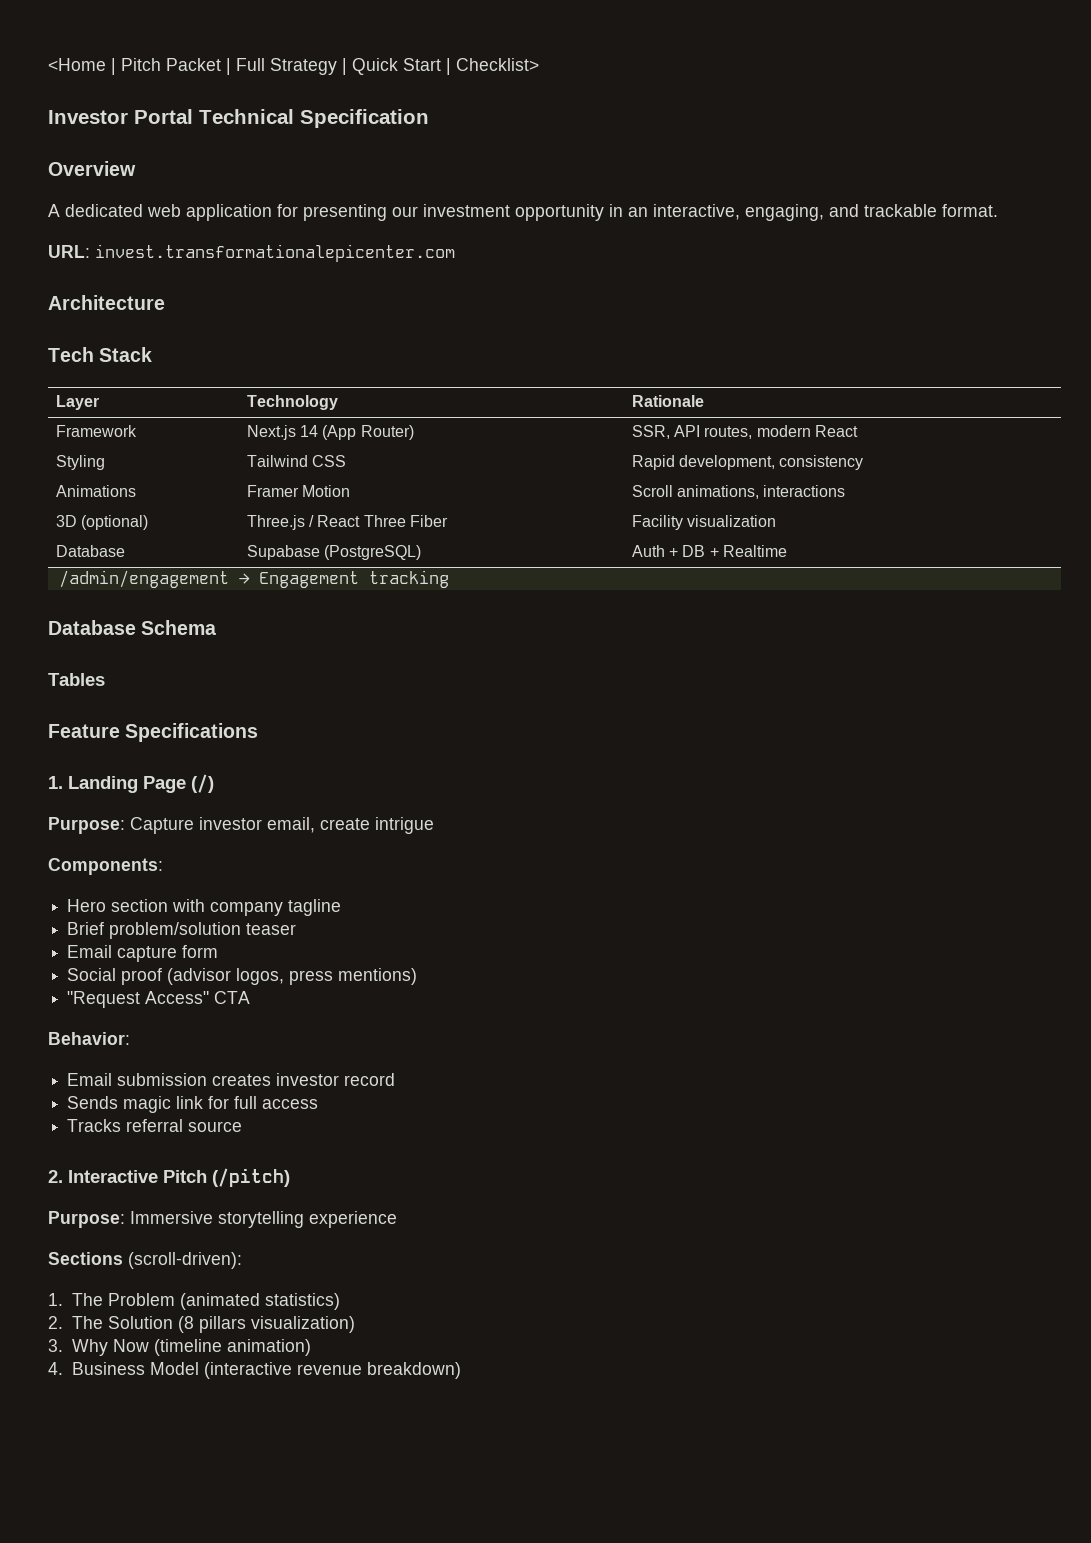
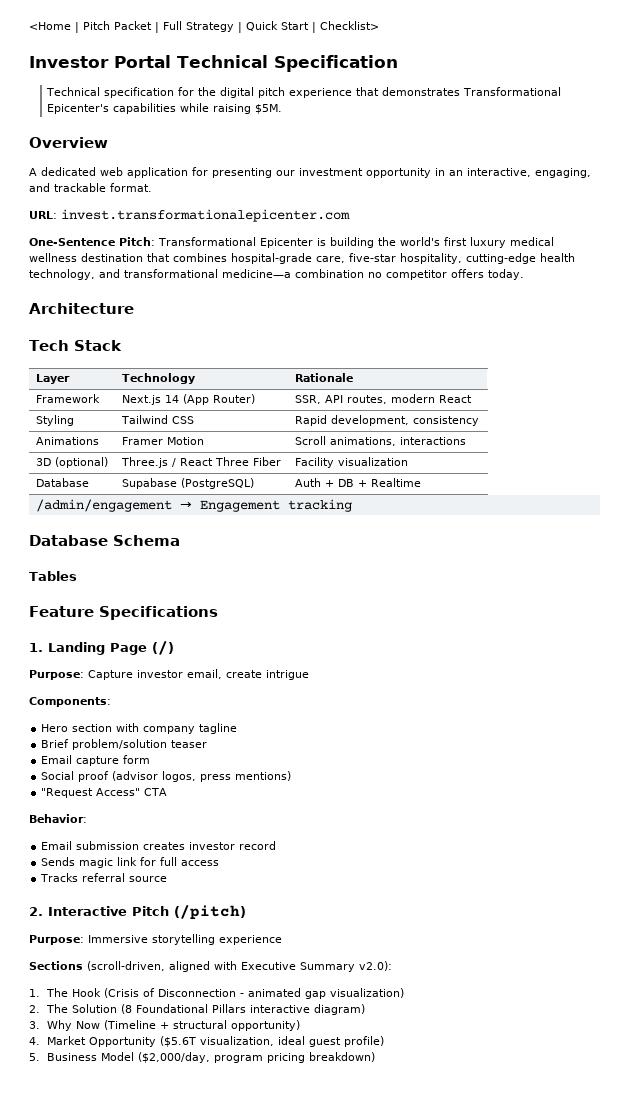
(429, 118) none -> [46,87,562,98] [47,103,283,114] // Technical specification for the digital pitch experience that demonstrates Transformational Epicenter's capabilities while raising $5M.
(455, 253) none -> [29,237,554,248] [29,253,575,264] [29,269,524,280] // One-Sentence Pitch: Transformational Epicenter is building the world's first luxury medical wellness destination that combines hospital-grade care, five-star hospitality, cutting-edge health technology, and transformational medicine—a combination no competitor offers today.
[128,1252,242,1269] [48,1293,340,1310] (scroll-driven): // 1. The Problem (animated statistics) -> [87,961,392,972] [29,988,405,999] (scroll-driven, aligned with Executive Summary v2.0): // 1. The Hook (Crisis of Disconnection - animated gap visualization)
[198,1316,355,1333] pillars visualization) -> [136,1004,366,1015] Foundational Pillars interactive diagram)
[153,1339,311,1356] [48,1362,362,1379] (timeline animation) // 4. Business Model (interactive revenue -> [104,1020,301,1031] [29,1036,385,1047] [29,1052,306,1063] (Timeline + structural opportunity) // 4. Market Opportunity ($5.6T visualization, ideal guest profile) // 5. Business Model ($2,000/day, program pricing

